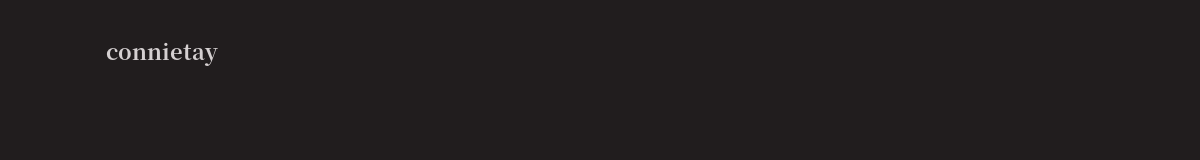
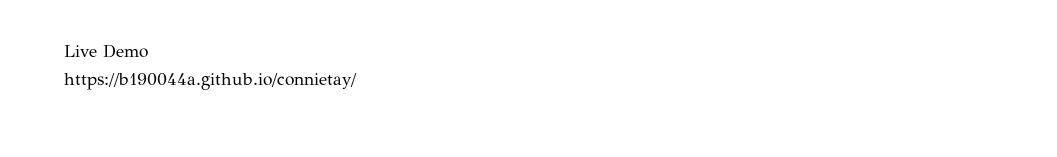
[106,42,218,66] connietay -> [64,44,148,58] [64,73,357,90] Live Demo // https://b190044a.github.io/connietay/

